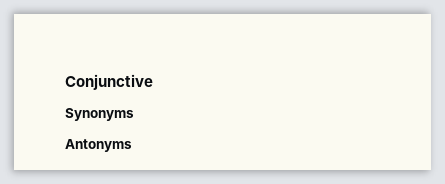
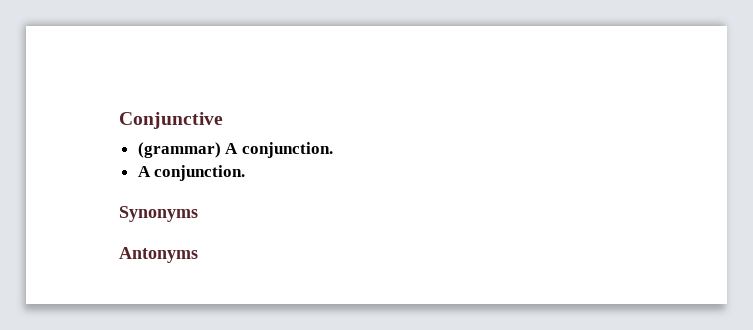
(153, 82) none -> [137,142,333,158] [137,165,246,181] // (grammar) A conjunction. // A conjunction.

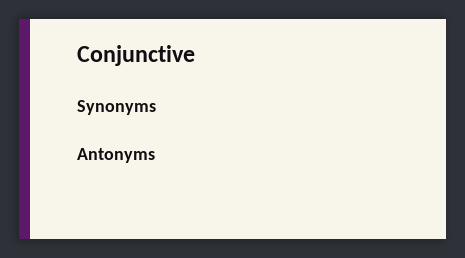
[137,142,333,158] [137,165,246,181] // (grammar) A conjunction. // A conjunction. -> (195, 55) none

